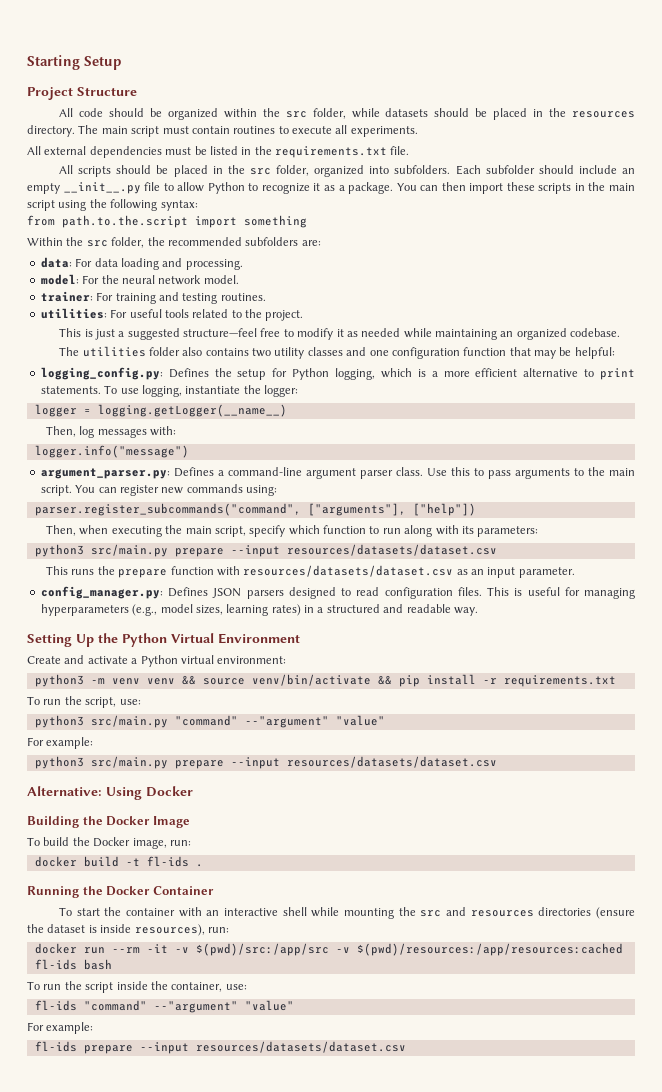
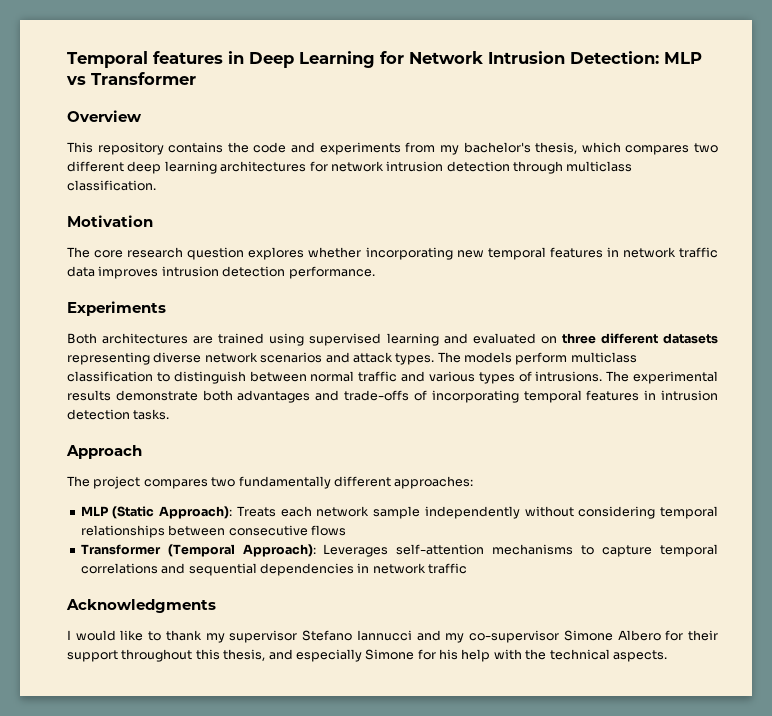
[27,55,121,70] [27,87,137,100] [59,108,635,120] [27,125,418,137] [27,146,410,158] [59,165,635,177] [27,182,635,194] [27,199,198,211] [27,215,307,228] [27,237,321,248] [40,257,243,270] [40,274,239,285] [40,291,266,304] [40,308,304,321] [59,328,621,340] [59,346,615,359] [40,367,635,380] [40,385,298,397] [34,404,287,417] [46,426,177,438] [34,445,189,458] [40,467,636,479] [40,484,277,496] [34,503,476,516] [46,525,539,537] [34,544,497,557] [46,565,575,578] [40,586,635,599] [40,604,478,616] [27,633,300,647] [27,655,287,667] [34,674,616,687] [27,696,141,708] [34,715,385,728] [27,737,94,749] [34,756,497,769] [27,786,193,800] [27,816,190,828] [27,837,191,849] [34,856,203,867] [27,886,214,898] [59,907,636,919] [27,924,229,936] [34,943,623,956] [34,959,112,970] [27,981,247,993] [34,1000,294,1013] [27,1022,94,1034] [34,1041,406,1054] Starting Setup // Project Structure // All code should be organized within the src folder, while datasets should be placed in the resources directory. The main script must contain routines to execute all experiments. // All external dependencies must be listed in the requirements.txt file. // All scripts should be placed in the src folder, organized into subfolders. Each subfolder should include an empty __init__.py file to allow Python to recognize it as a package. You can then import these scripts in the main script using the following syntax: // from path.to.the.script import something // Within the src folder, the recommended subfolders are: // data: For data loading and processing. // model: For the neural network model. // trainer: For training and testing routines. // utilities: For useful tools related to the project. // This is just a suggested structure—feel free to modify it as needed while maintaining an organized codebase. // The utilities folder also contains two utility classes and one configuration function that may be helpful: // logging_config.py: Defines the setup for Python logging, which is a more efficient alternative to print statements. To use logging, instantiate the logger: // logger = logging.getLogger(__name__) // Then, log messages with: // logger.info("message") // argument_parser.py: Defines a command-line argument parser class. Use this to pass arguments to the main script. You can register new commands using: // parser.register_subcommands("command", ["arguments"], ["help"]) // Then, when executing the main script, specify which function to run along with its parameters: // python3 src/main.py prepare --input resources/datasets/dataset.csv // This runs the prepare function with resources/datasets/dataset.csv as an input parameter. // config_manager.py: Defines JSON parsers designed to read configuration files. This is useful for managing hyperparameters (e.g., model sizes, learning rates) in a structured and readable way. // Setting Up the Python Virtual Environment // Create and activate a Python virtual environment: // python3 -m venv venv && source venv/bin/activate && pip install -r requirements.txt // To run the script, use: // python3 src/main.py "command" --"argument" "value" // For example: // python3 src/main.py prepare --input resources/datasets/dataset.csv // Alternative: Using Docker // Building the Docker Image // To build the Docker image, run: // docker build -t fl-ids . // Running the Docker Container // To start the container with an interactive shell while mounting the src and resources directories (ensure the dataset is inside resources), run: // docker run --rm -it -v $(pwd)/src:/app/src -v $(pwd)/resources:/app/resources:cached fl-ids bash // To run the script inside the container, use: // fl-ids "command" --"argument" "value" // For example: // fl-ids prepare --input resources/datasets/dataset.csv -> [67,51,702,68] [66,72,196,85] [67,110,142,122] [67,142,719,155] [67,161,633,174] [67,180,156,191] [67,215,153,227] [67,247,719,260] [67,266,375,279] [67,301,166,316] [67,333,718,346] [67,352,637,365] [67,371,718,384] [67,390,719,403] [67,409,170,420] [66,445,142,459] [67,476,474,489] [80,506,719,519] [80,525,346,538] [80,544,718,557] [80,563,467,576] [66,599,216,613] [67,630,719,643] [67,649,667,662] Temporal features in Deep Learning for Network Intrusion Detection: MLP vs Transformer // Overview // This repository contains the code and experiments from my bachelor's thesis, which compares two different deep learning architectures for network intrusion detection through multiclass classification. // Motivation // The core research question explores whether incorporating new temporal features in network traffic data improves intrusion detection performance. // Experiments // Both architectures are trained using supervised learning and evaluated on three different datasets representing diverse network scenarios and attack types. The models perform multiclass classification to distinguish between normal traffic and various types of intrusions. The experimental results demonstrate both advantages and trade-offs of incorporating temporal features in intrusion detection tasks. // Approach // The project compares two fundamentally different approaches: // MLP (Static Approach): Treats each network sample independently without considering temporal relationships between consecutive flows // Transformer (Temporal Approach): Leverages self-attention mechanisms to capture temporal correlations and sequential dependencies in network traffic // Acknowledgments // I would like to thank my supervisor Stefano Iannucci and my co-supervisor Simone Albero for their support throughout this thesis, and especially Simone for his help with the technical aspects.

